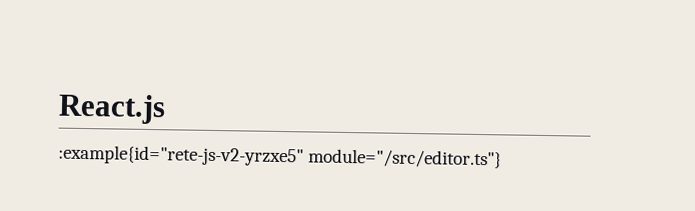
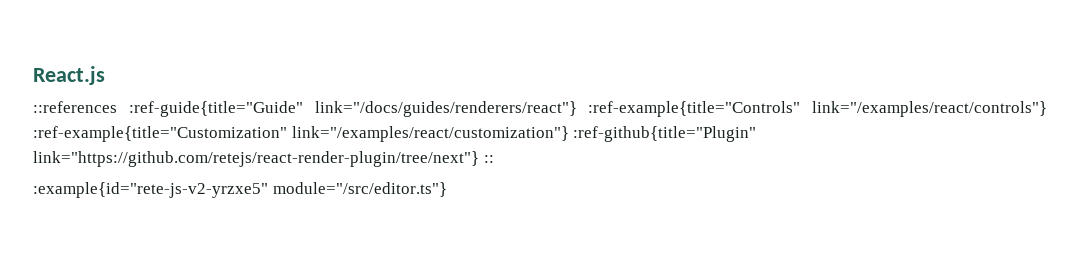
(166, 109) none -> [33,101,1047,117] [33,126,757,142] [33,151,494,167] // ::references :ref-guide{title="Guide" link="/docs/guides/renderers/react"} :ref-example{title="Controls" link="/examples/react/controls"} :ref-example{title="Customization" link="/examples/react/customization"} :ref-github{title="Plugin" link="https://github.com/retejs/react-render-plugin/tree/next"} ::

